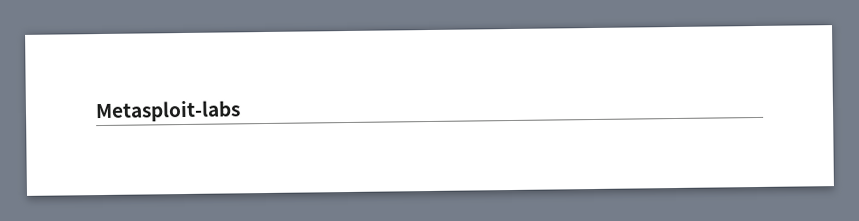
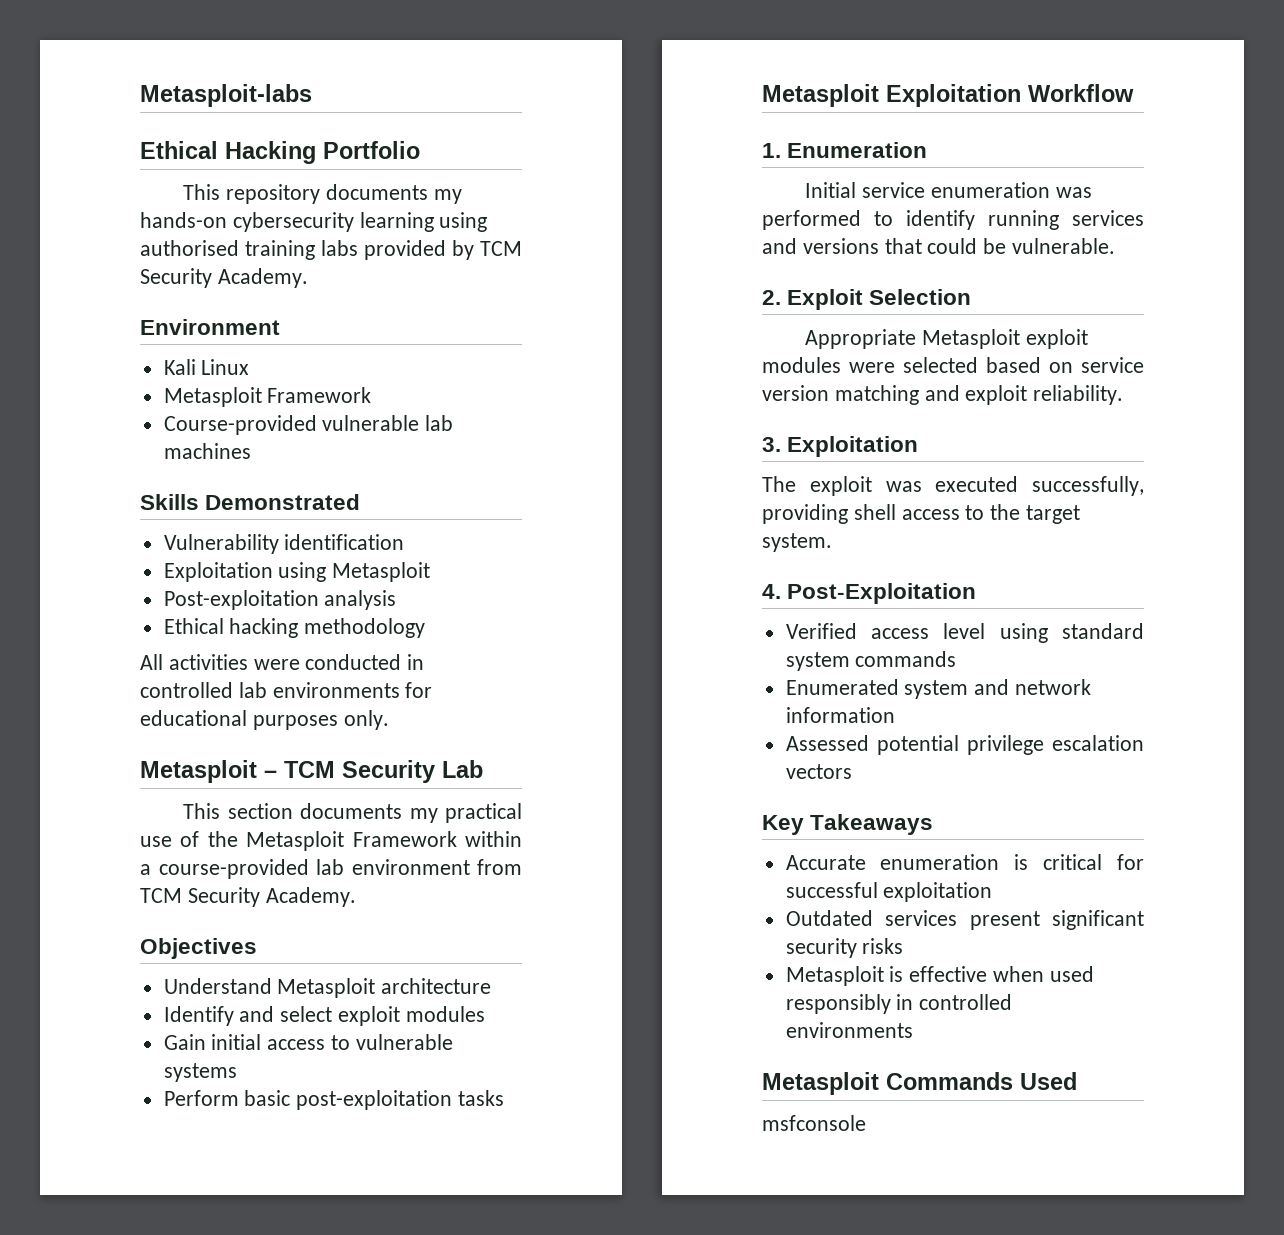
(241, 111) none -> [140,141,420,164] [183,184,462,204] [140,212,488,232] [140,240,522,260] [140,268,308,288] [140,319,280,335] [163,359,250,375] [163,387,372,407] [163,415,454,435] [163,443,251,459] [140,494,361,510] [163,534,405,554] [163,562,431,582] [163,590,397,610] [163,618,426,638] [140,654,425,670] [140,682,433,698] [140,710,389,730] [140,760,483,783] [183,803,522,823] [140,831,522,851] [140,859,522,879] [140,887,356,907] [140,938,257,959] [163,978,492,998] [163,1006,485,1026] [163,1034,453,1050] [163,1063,237,1082] [163,1090,505,1110] [762,84,1134,107] [762,142,928,158] [805,182,1092,198] [762,210,1144,230] [762,238,1116,254] [762,289,972,310] [805,329,1089,349] [762,357,1144,373] [762,385,1124,405] [762,436,919,457] [762,476,1144,496] [762,504,1081,524] [762,533,832,552] [762,583,977,604] [785,623,1144,643] [785,651,957,671] [785,679,1092,699] [785,707,895,723] [785,735,1144,755] [785,764,852,779] [762,814,934,835] [785,854,1144,870] [785,882,993,902] [785,910,1144,930] [785,938,904,958] [785,966,1094,986] [785,994,1013,1014] [785,1022,913,1038] [762,1072,1077,1095] [762,1115,866,1131] // Ethical Hacking Portfolio // This repository documents my hands-on cybersecurity learning using authorised training labs provided by TCM Security Academy. // Environment // Kali Linux // Metasploit Framework // Course-provided vulnerable lab machines // Skills Demonstrated // Vulnerability identification // Exploitation using Metasploit // Post-exploitation analysis // Ethical hacking methodology // All activities were conducted in controlled lab environments for educational purposes only. // Metasploit – TCM Security Lab // This section documents my practical use of the Metasploit Framework within a course-provided lab environment from TCM Security Academy. // Objectives // Understand Metasploit architecture // Identify and select exploit modules // Gain initial access to vulnerable systems // Perform basic post-exploitation tasks // Metasploit Exploitation Workflow // 1. Enumeration // Initial service enumeration was performed to identify running services and versions that could be vulnerable. // 2. Exploit Selection // Appropriate Metasploit exploit modules were selected based on service version matching and exploit reliability. // 3. Exploitation // The exploit was executed successfully, providing shell access to the target system. // 4. Post-Exploitation // Verified access level using standard system commands // Enumerated system and network information // Assessed potential privilege escalation vectors // Key Takeaways // Accurate enumeration is critical for successful exploitation // Outdated services present significant security risks // Metasploit is effective when used responsibly in controlled environments // Metasploit Commands Used // msfconsole

